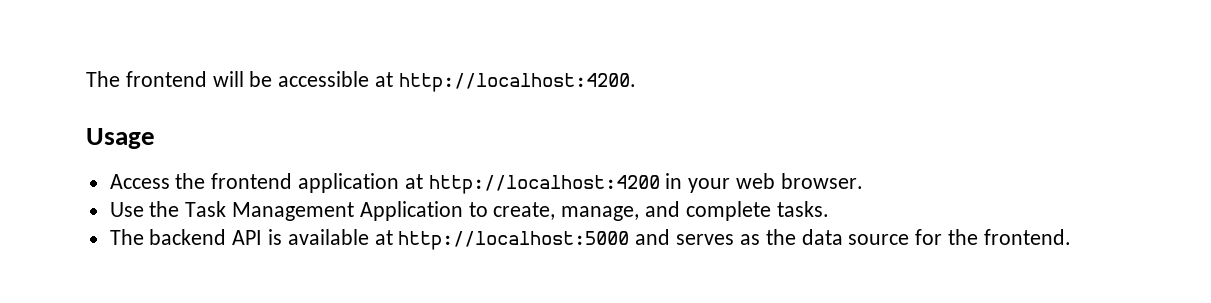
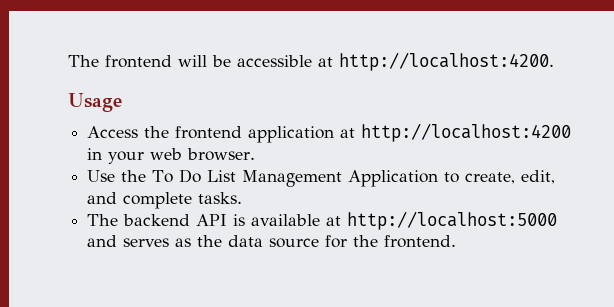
[185,201,227,217] Task -> [152,169,237,183] To Do List
[561,206,640,221] manage, -> [521,170,556,184] edit,

